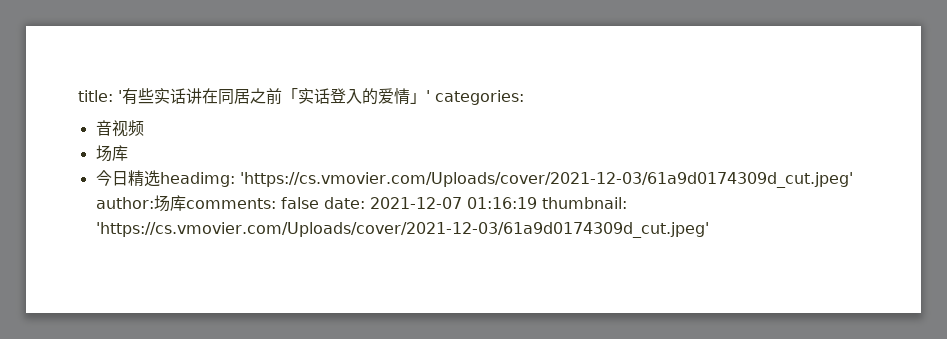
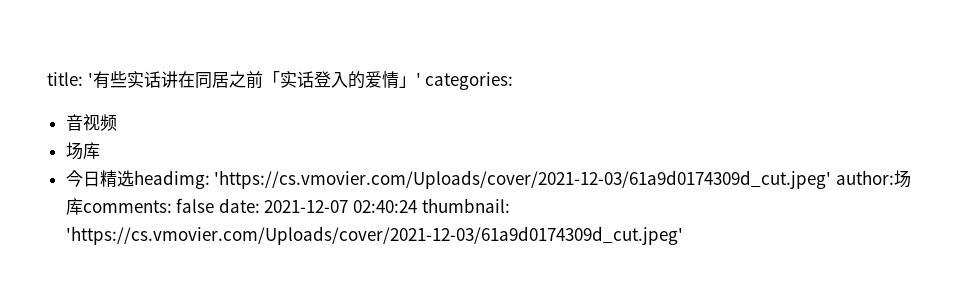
[466,197,537,209] 01:16:19 -> [353,200,418,213] 02:40:24

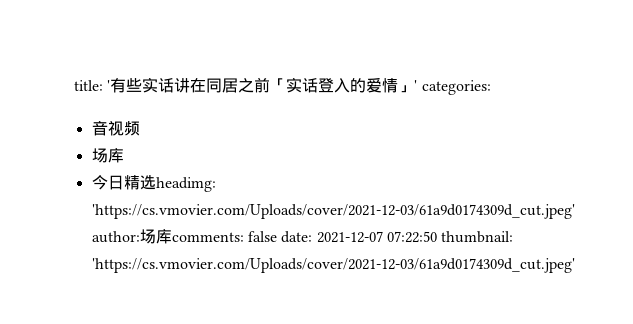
[353,200,418,213] 02:40:24 -> [386,231,437,243] 07:22:50

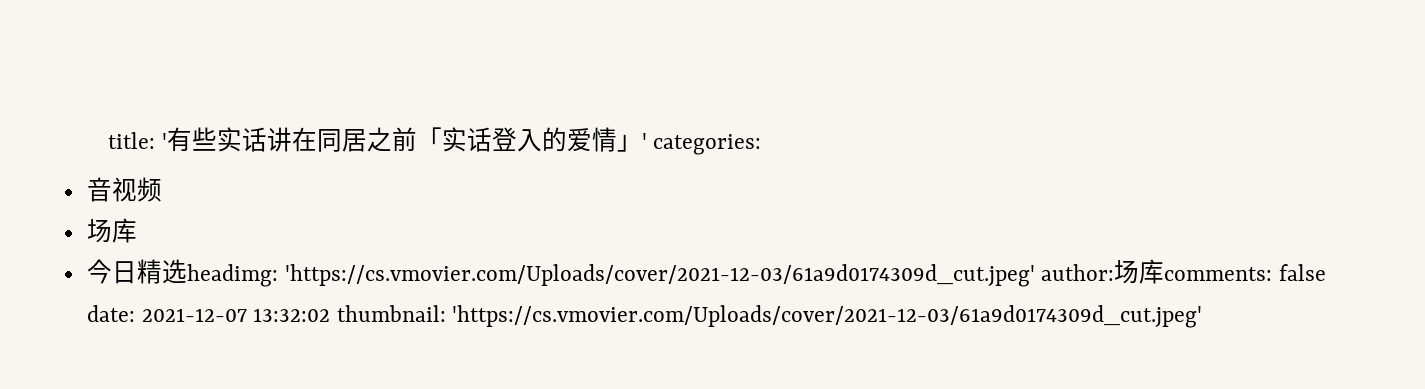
[386,231,437,243] 07:22:50 -> [253,308,331,322] 13:32:02

